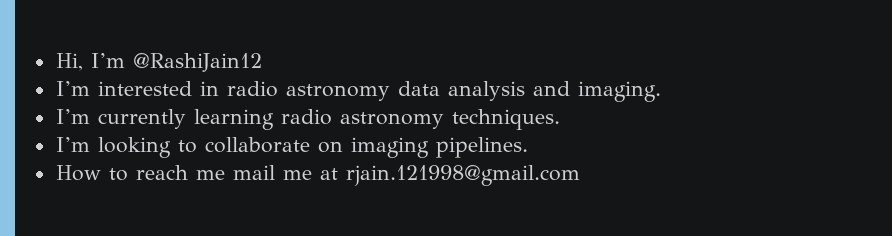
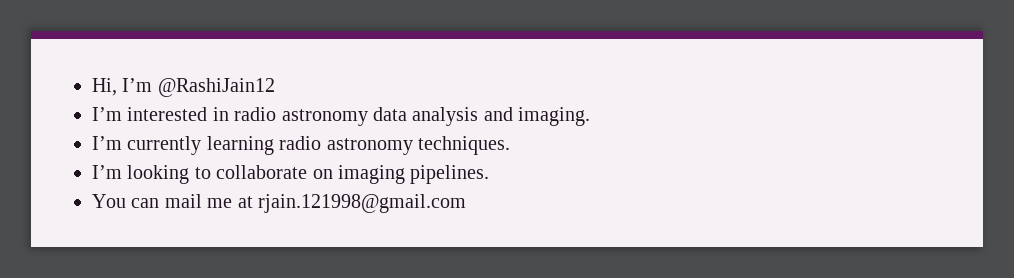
[55,165,225,181] How to reach me -> [92,194,160,208] You can

